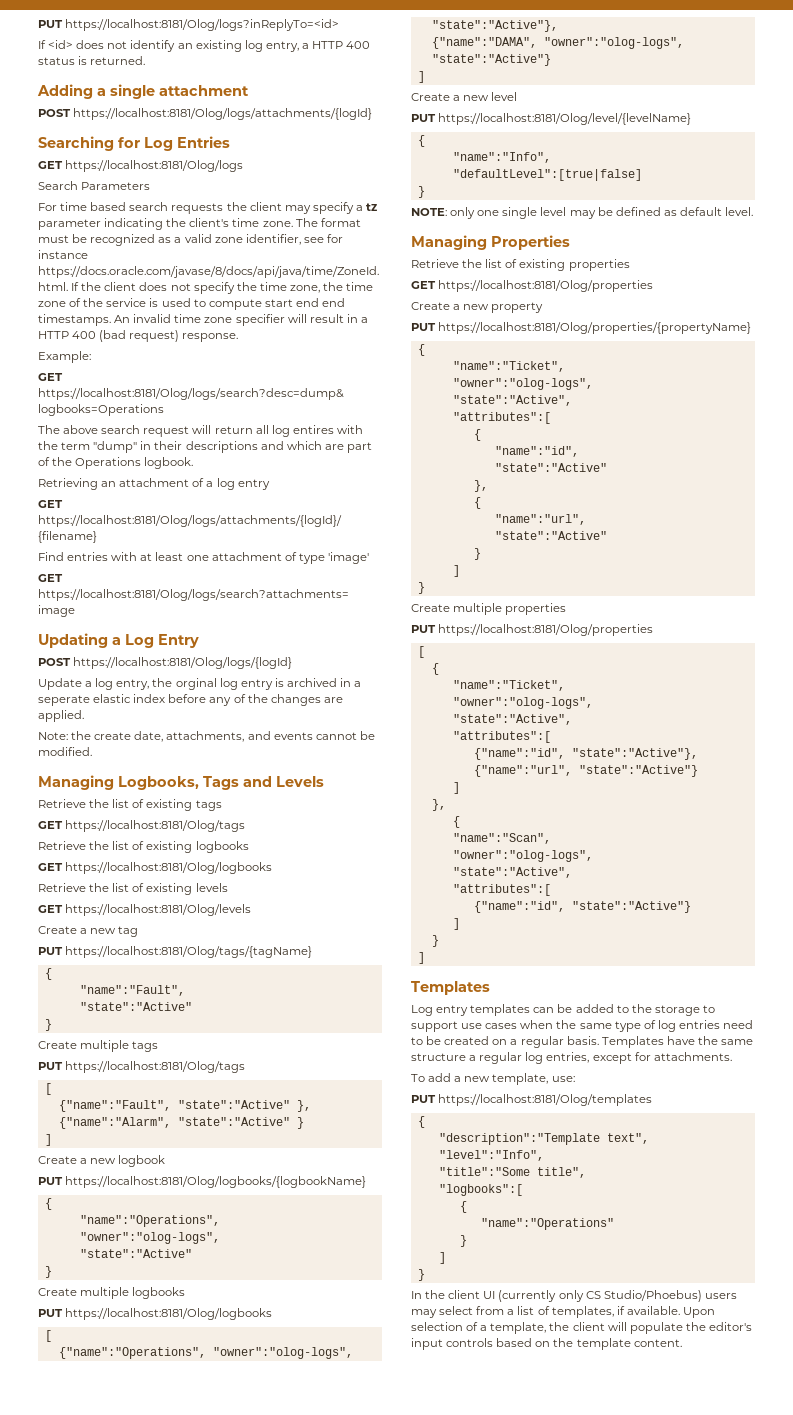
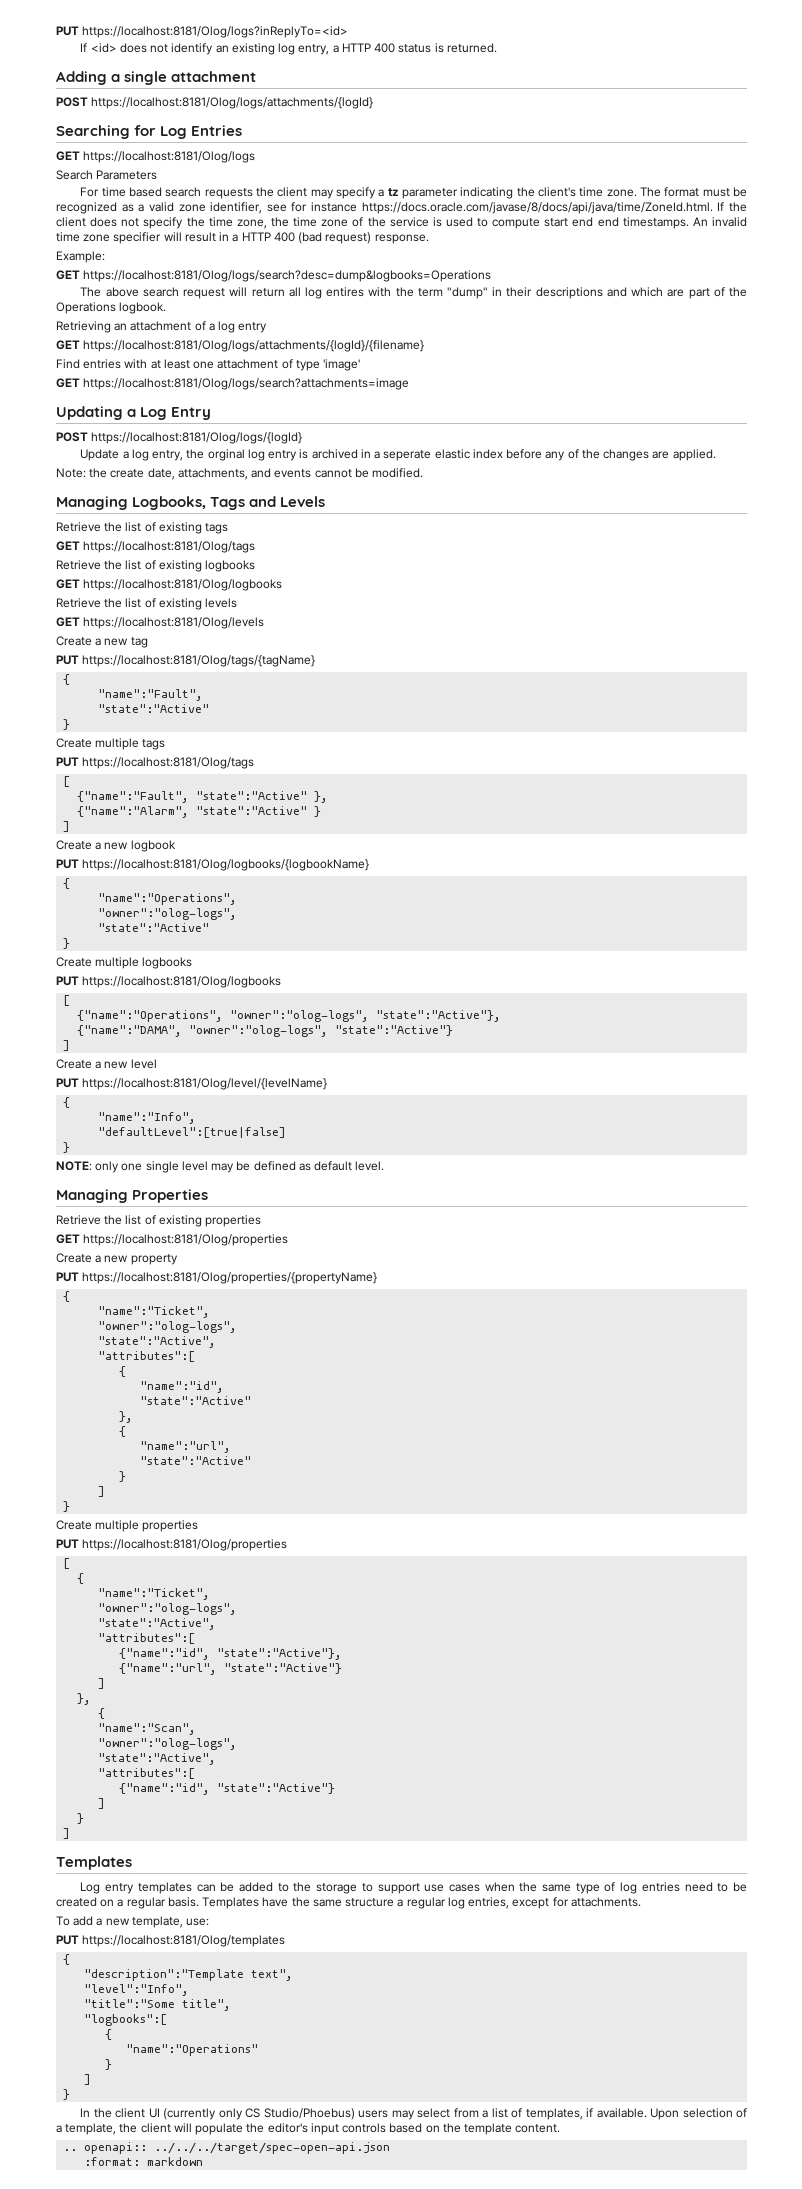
(682, 1343) none -> [63,2142,391,2154] [84,2157,204,2166] // .. openapi:: ../../../target/spec-open-api.json // :format: markdown

